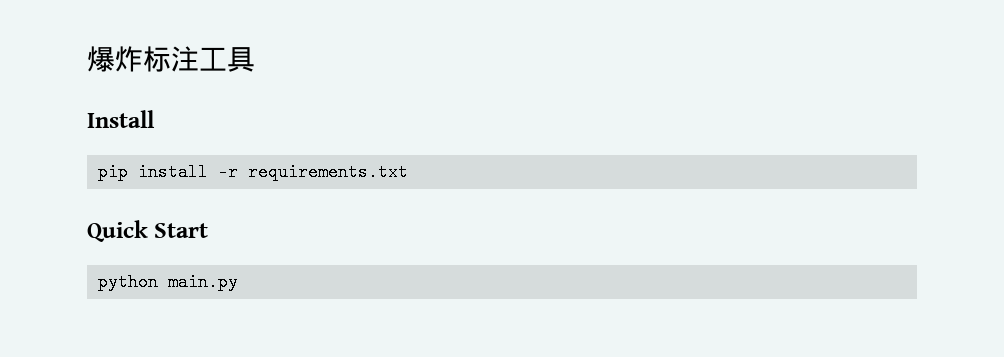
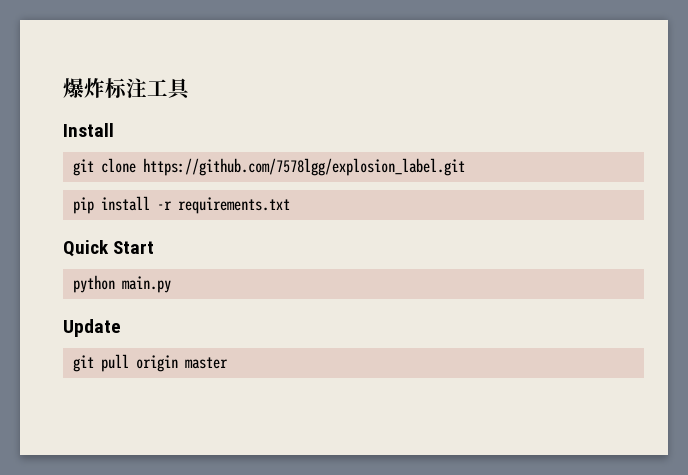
(155, 119) none -> [72,158,465,176] // git clone https://github.com/7578lgg/explosion_label.git
(238, 282) none -> [63,319,121,337] [72,354,228,372] // Update // git pull origin master

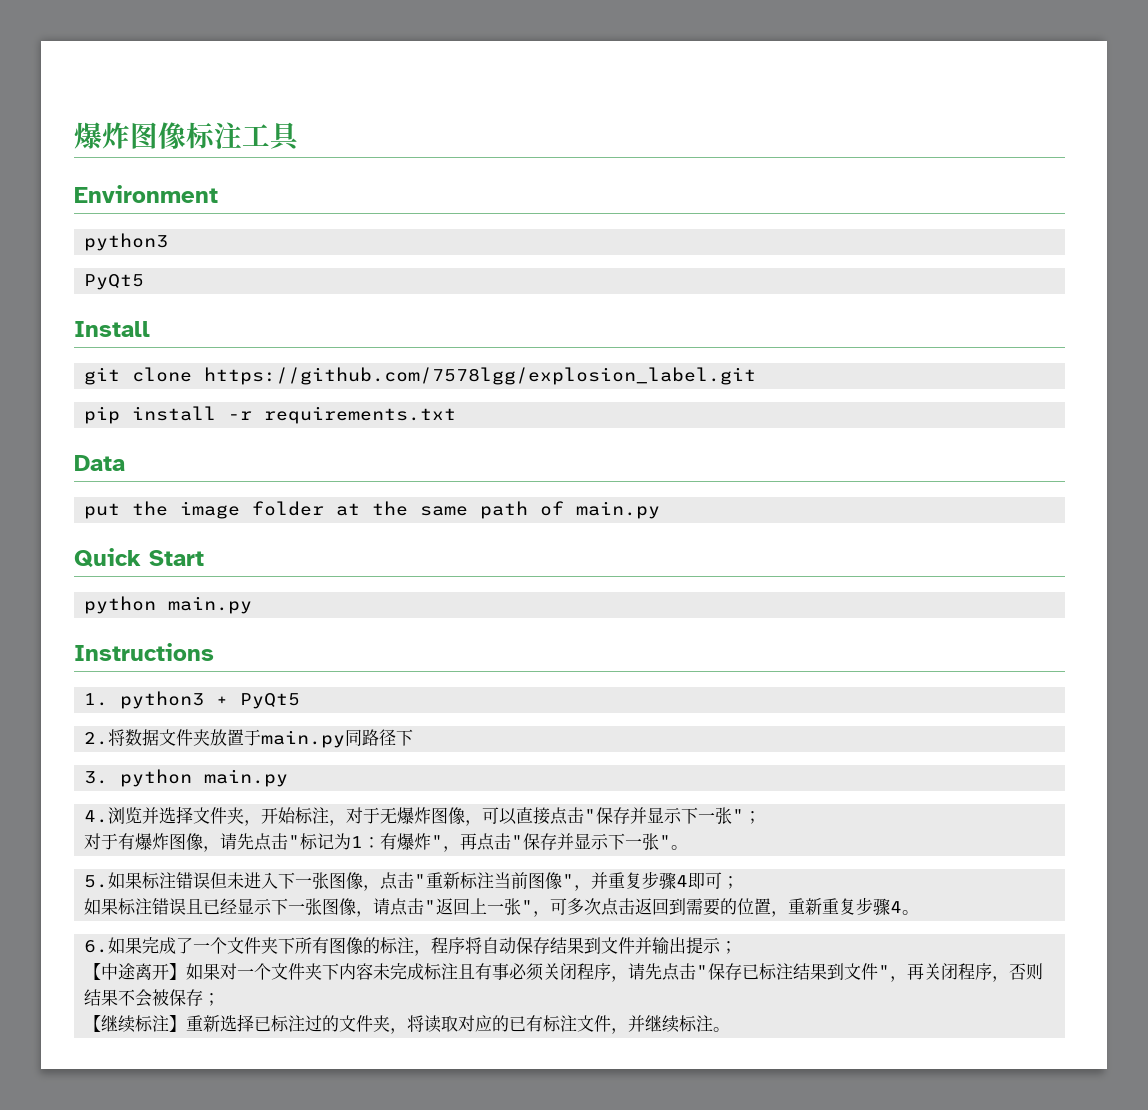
[62,78,105,98] 爆炸 -> [73,122,186,149] 爆炸图像
(191, 89) none -> [74,185,218,203] [84,233,169,251] [84,274,145,290] // Environment // python3 // PyQt5
[63,240,155,257] [72,275,171,293] [63,319,121,337] [72,354,228,372] Quick Start // python main.py // Update // git pull origin master -> [74,455,125,471] [84,501,661,519] [74,548,204,568] [84,596,253,614] [74,643,214,661] [84,691,301,709] [84,729,414,748] [84,769,289,787] [84,806,762,826] [84,833,689,852] [84,871,740,891] [84,897,920,917] [84,937,738,956] [84,963,1044,982] [84,989,221,1007] [84,1014,731,1034] Data // put the image folder at the same path of main.py // Quick Start // python main.py // Instructions // 1. python3 + PyQt5 // 2.将数据文件夹放置于main.py同路径下 // 3. python main.py // 4.浏览并选择文件夹，开始标注，对于无爆炸图像，可以直接点击"保存并显示下一张"； // 对于有爆炸图像，请先点击"标记为1：有爆炸"，再点击"保存并显示下一张"。 // 5.如果标注错误但未进入下一张图像，点击"重新标注当前图像"，并重复步骤4即可； // 如果标注错误且已经显示下一张图像，请点击"返回上一张"，可多次点击返回到需要的位置，重新重复步骤4。 // 6.如果完成了一个文件夹下所有图像的标注，程序将自动保存结果到文件并输出提示； // 【中途离开】如果对一个文件夹下内容未完成标注且有事必须关闭程序，请先点击"保存已标注结果到文件"，再关闭程序，否则结果不会被保存； // 【继续标注】重新选择已标注过的文件夹，将读取对应的已有标注文件，并继续标注。

